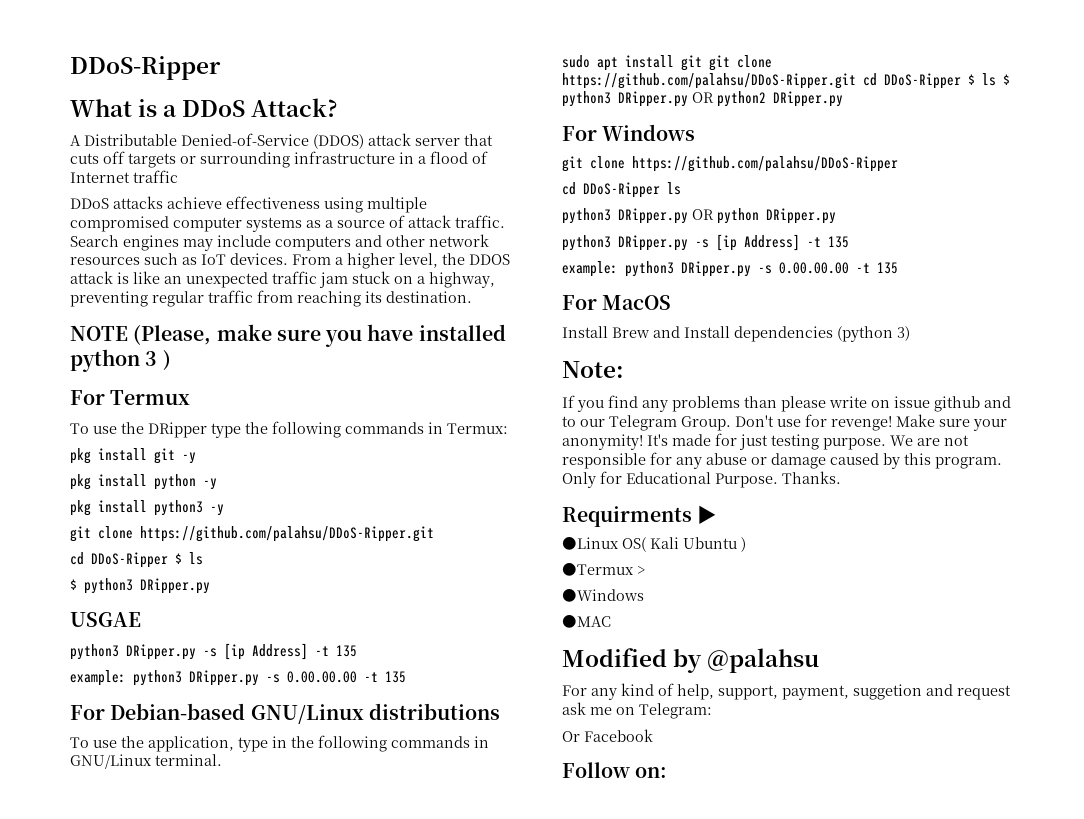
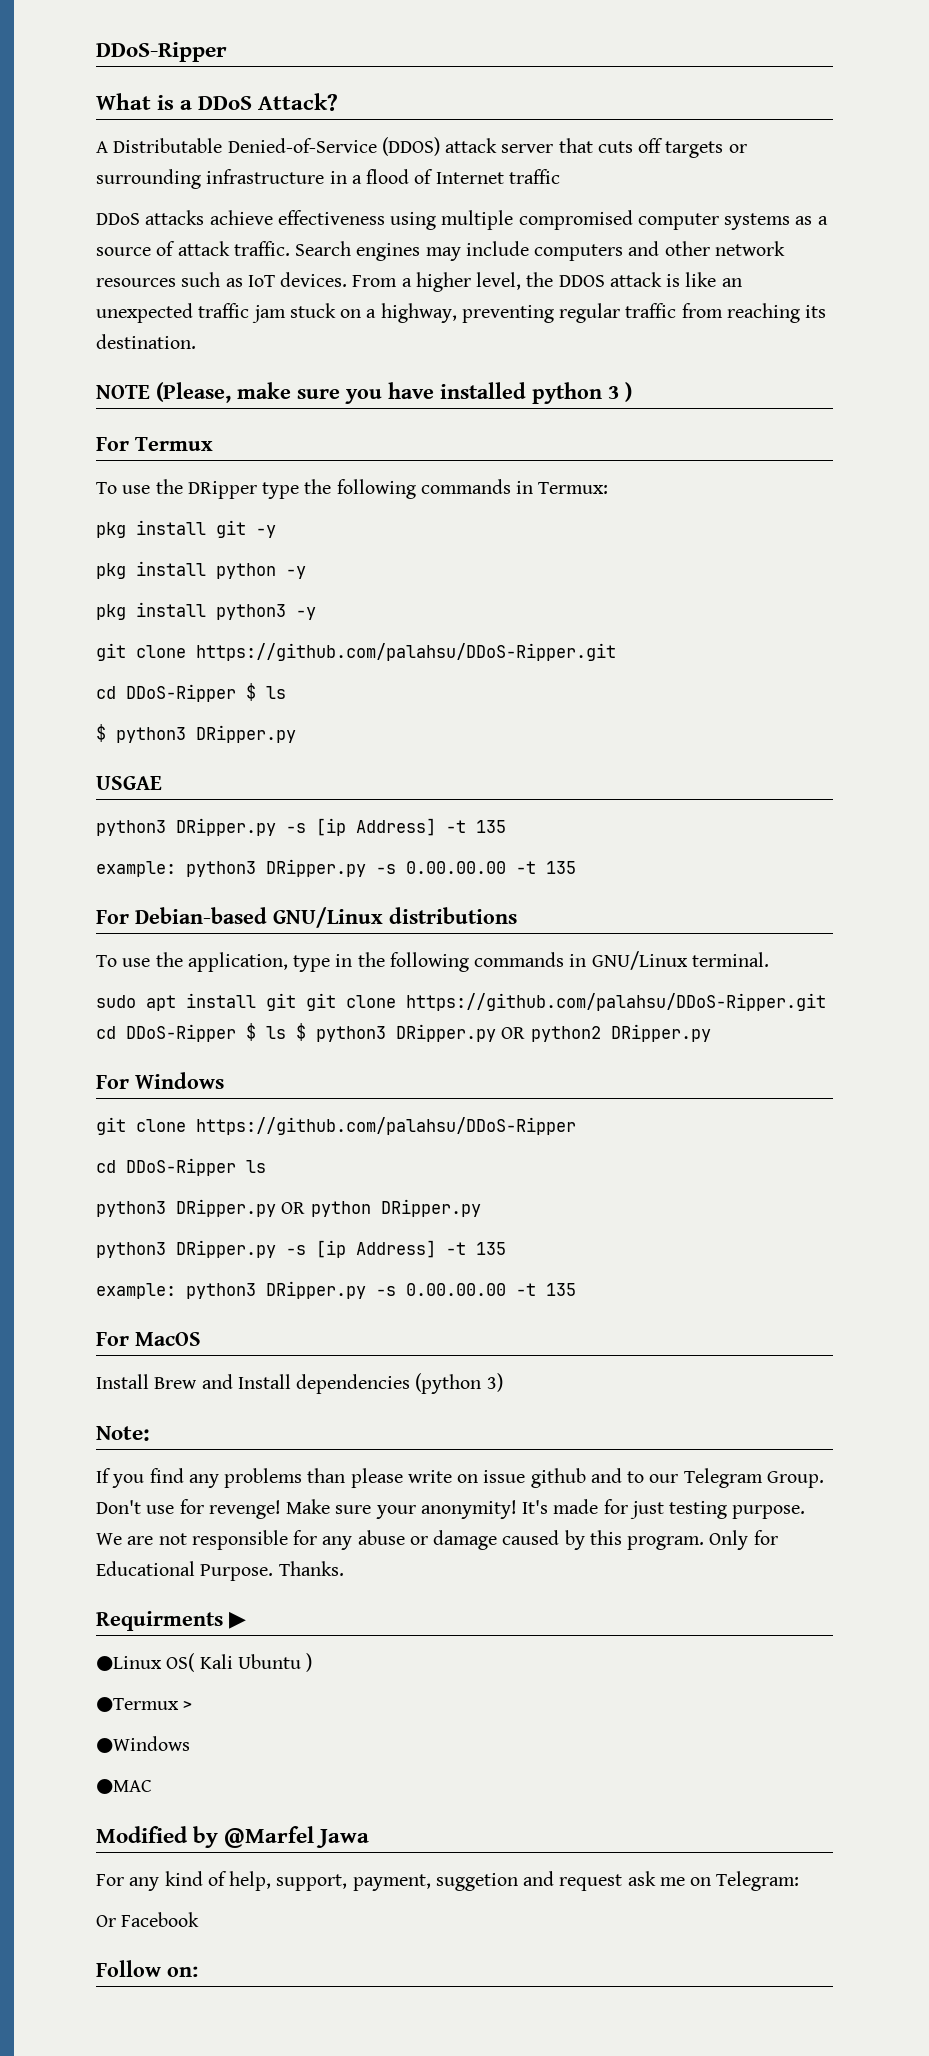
[707,648,820,673] @palahsu -> [224,1826,370,1848] @Marfel Jawa

